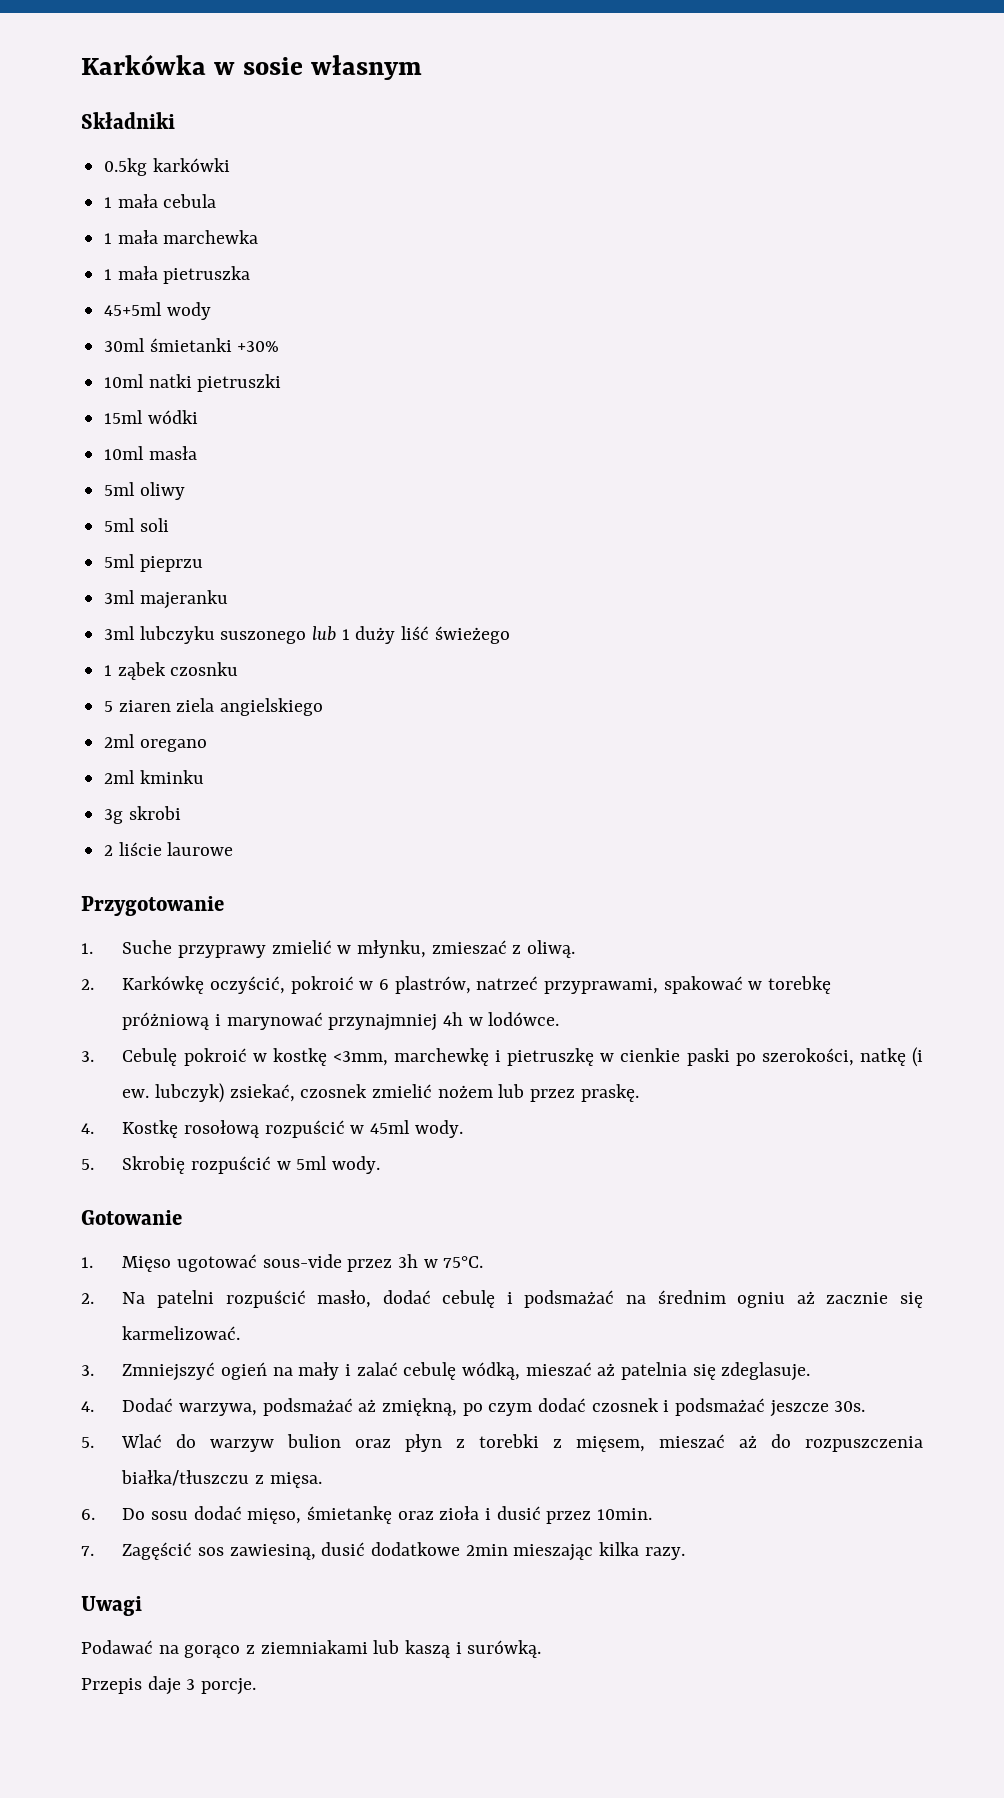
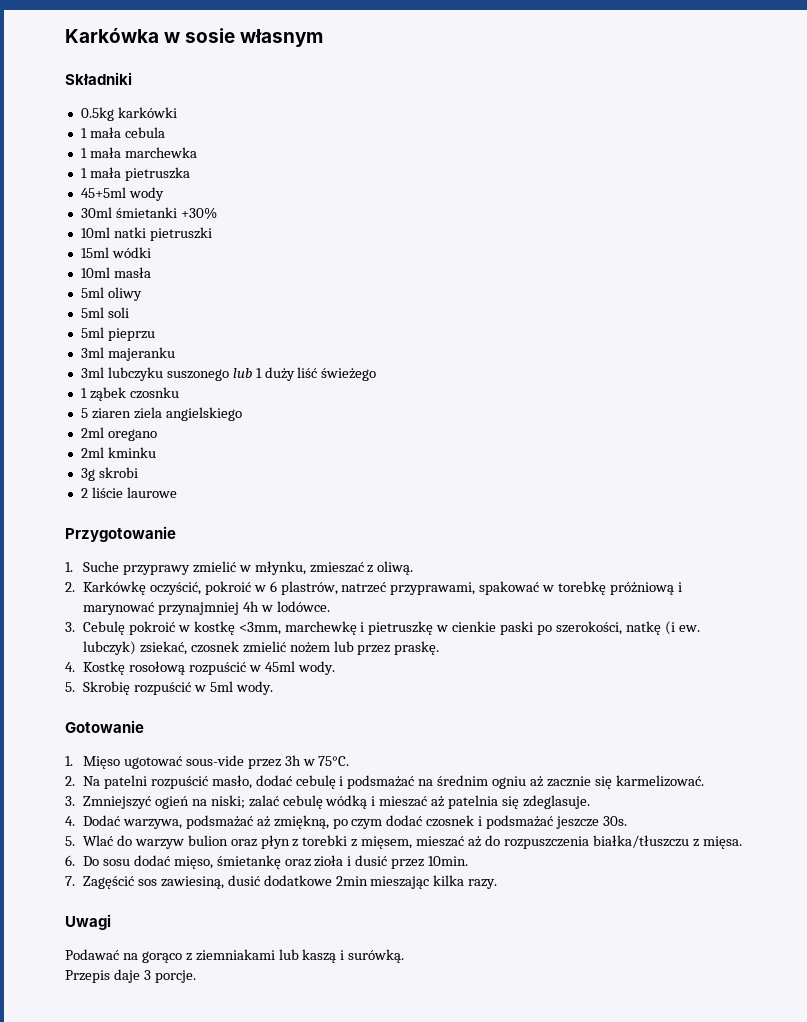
[298,1362,521,1380] mały i zalać cebulę wódką, -> [210,795,376,809] niski; zalać cebulę wódką i

